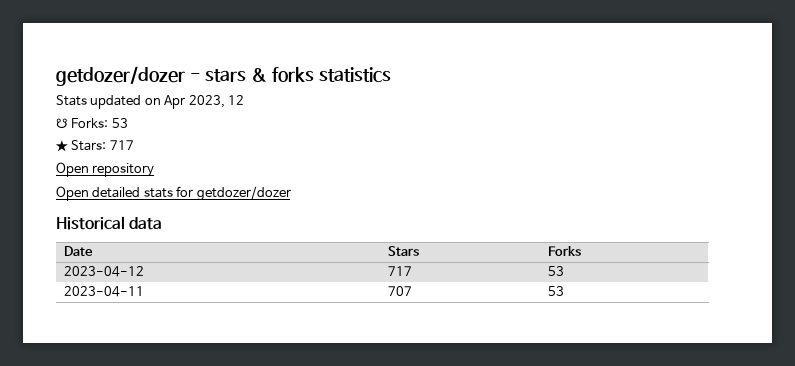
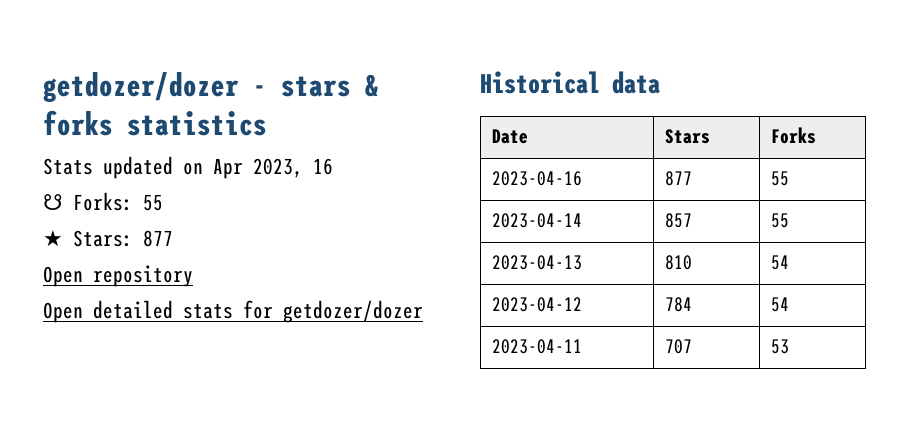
[227,95,244,105] 12 -> [313,158,333,175] 16
[111,118,128,128] 53 -> [143,194,163,211] 55
[109,140,134,150] 717 -> [143,230,173,247] 877
(582, 251) none -> [492,171,583,186] [665,171,693,186] [771,171,790,186] [492,213,583,228] [665,213,693,228] [771,213,790,228] [492,255,583,270] [665,255,693,270] [771,255,790,270] // 2023-04-16 | 877 | 55 // 2023-04-14 | 857 | 55 // 2023-04-13 | 810 | 54
[388,266,413,276] [548,266,565,276] 717 | 53 -> [665,297,693,312] [771,297,790,312] 784 | 54

